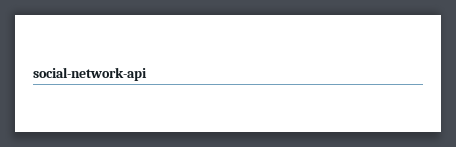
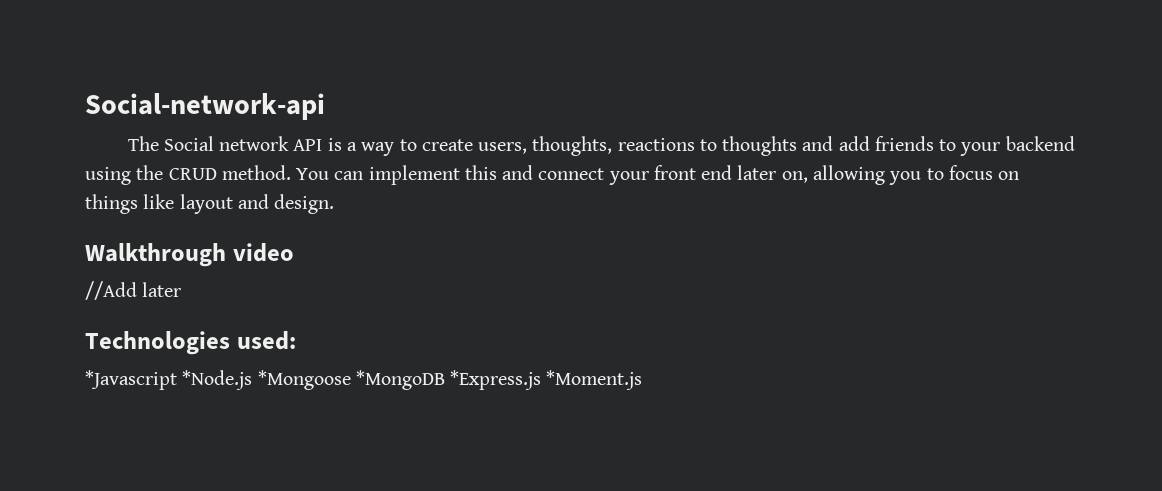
[33,67,147,81] social-network-api -> [85,93,325,120] [127,136,1075,156] [85,165,1020,185] [85,194,335,214] [85,243,294,267] [85,281,182,300] [85,331,296,355] [85,370,643,390] Social-network-api // The Social network API is a way to create users, thoughts, reactions to thoughts and add friends to your backend using the CRUD method. You can implement this and connect your front end later on, allowing you to focus on things like layout and design. // Walkthrough video // //Add later // Technologies used: // *Javascript *Node.js *Mongoose *MongoDB *Express.js *Moment.js

